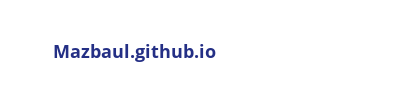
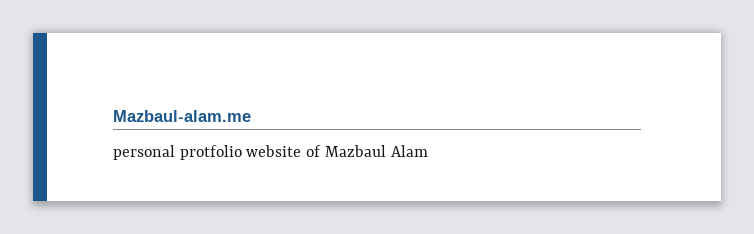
[53,44,216,62] Mazbaul.github.io -> [113,110,251,122] [113,145,428,160] Mazbaul-alam.me // personal protfolio website of Mazbaul Alam

